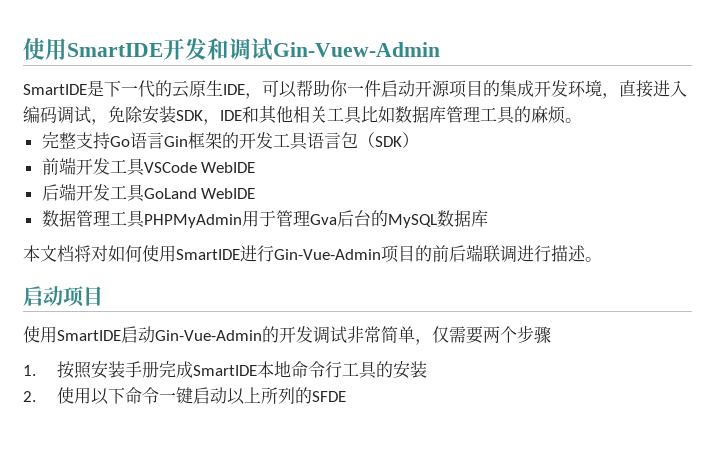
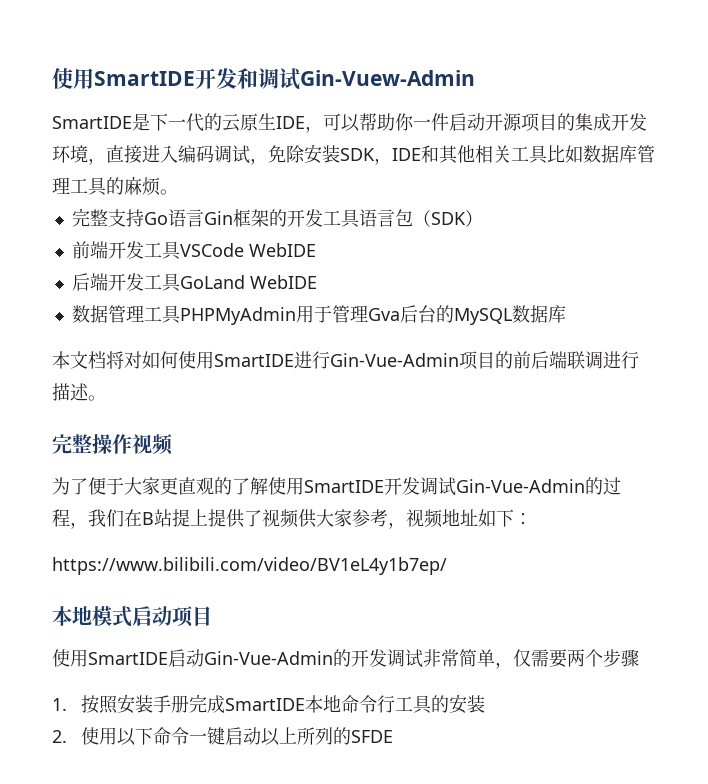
(602, 259) none -> [52,434,173,455] [52,477,621,496] [52,509,532,529] [52,557,447,575] [52,606,132,627] 完整操作视频 // 为了便于大家更直观的了解使用SmartIDE开发调试Gin-Vue-Admin的过程，我们在B站提上提供了视频供大家参考，视频地址如下： // https://www.bilibili.com/video/BV1eL4y1b7ep/ // 本地模式

